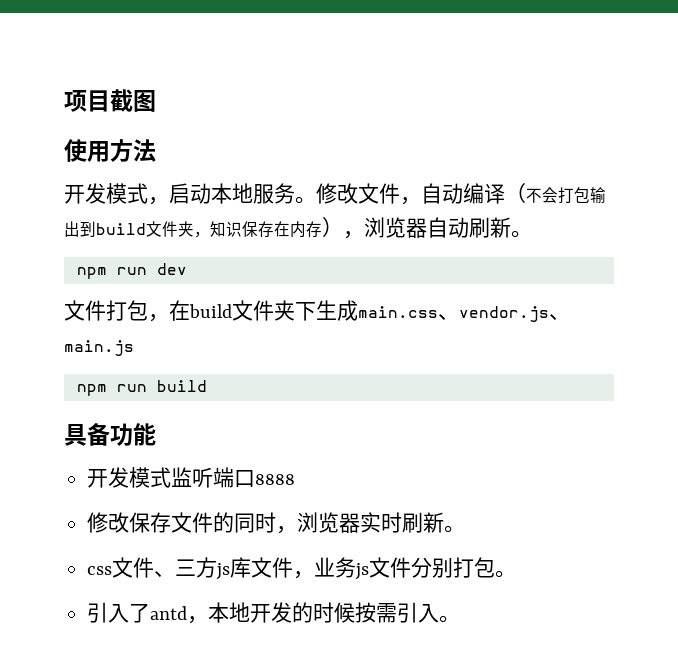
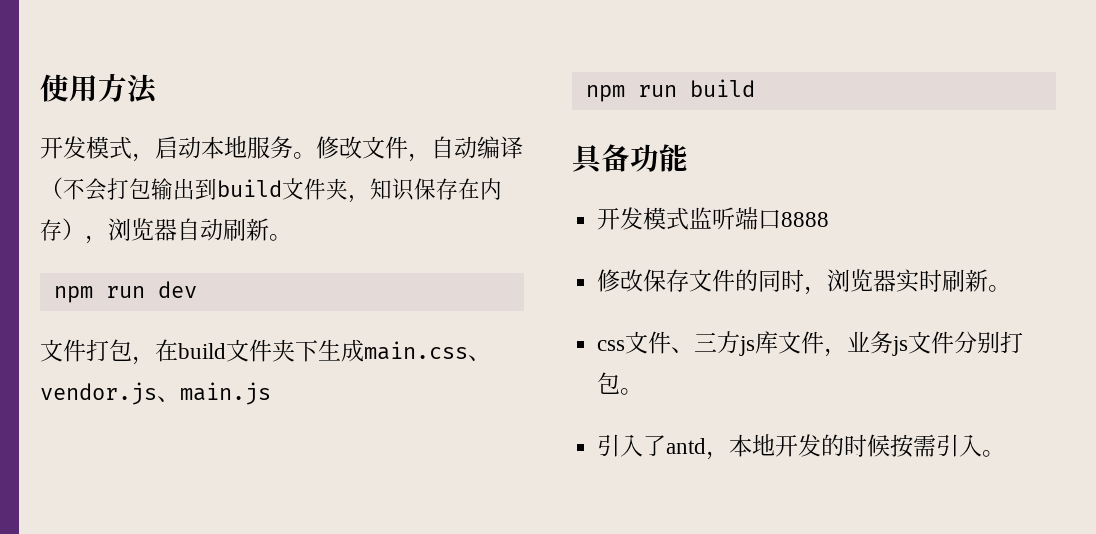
[64,89,156,112] 项目截图 // -> (40, 88) none

